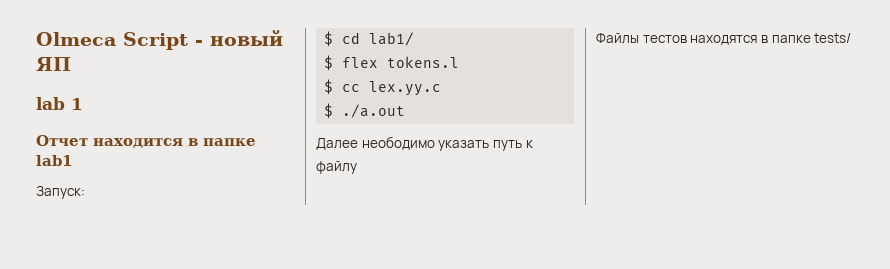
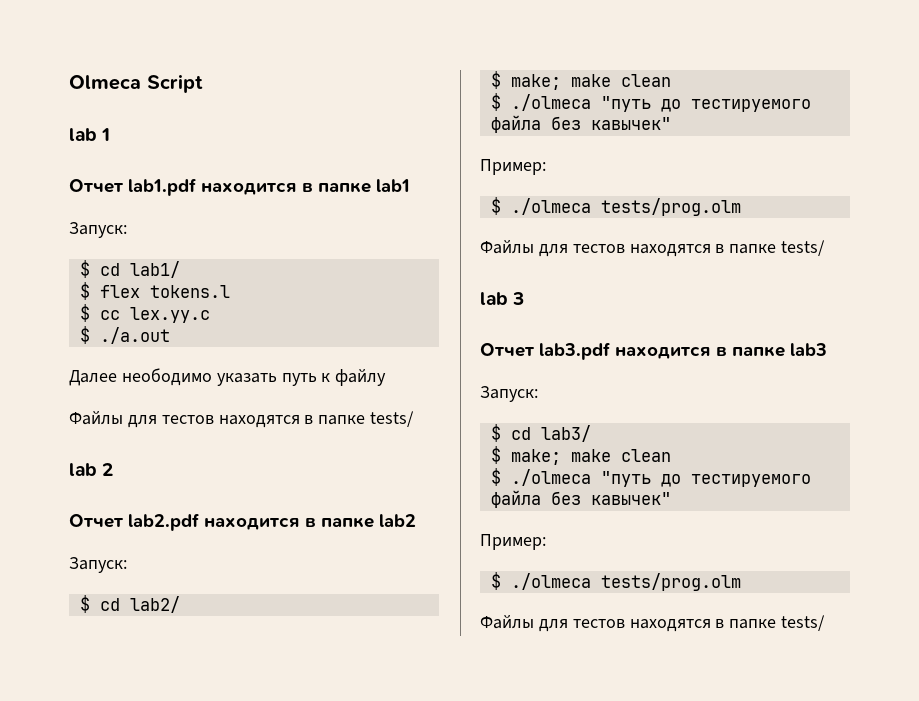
[195,30,283,46] [36,57,71,71] - новый ЯП -> (203, 83) none
(88, 140) none -> [128,178,197,196] lab1.pdf
[642,33,852,45] тестов находятся в папке tests/ -> [127,411,415,428] [69,463,114,476] [69,513,416,531] [69,557,127,573] [79,595,180,613] [490,71,671,90] [490,93,811,112] [490,115,671,133] [480,159,546,175] [490,197,741,216] [480,240,826,257] [480,292,525,305] [480,342,827,360] [480,386,538,402] [490,424,591,442] [490,446,671,465] [490,468,811,487] [490,490,671,508] [480,534,546,550] [490,572,741,591] [480,615,826,632] для тестов находятся в папке tests/ // lab 2 // Отчет lab2.pdf находится в папке lab2 // Запуск: // $ cd lab2/ // $ make; make clean // $ ./olmeca "путь до тестируемого файла без кавычек" // Пример: // $ ./olmeca tests/prog.olm // Файлы для тестов находятся в папке tests/ // lab 3 // Отчет lab3.pdf находится в папке lab3 // Запуск: // $ cd lab3/ // $ make; make clean // $ ./olmeca "путь до тестируемого файла без кавычек" // Пример: // $ ./olmeca tests/prog.olm // Файлы для тестов находятся в папке tests/

